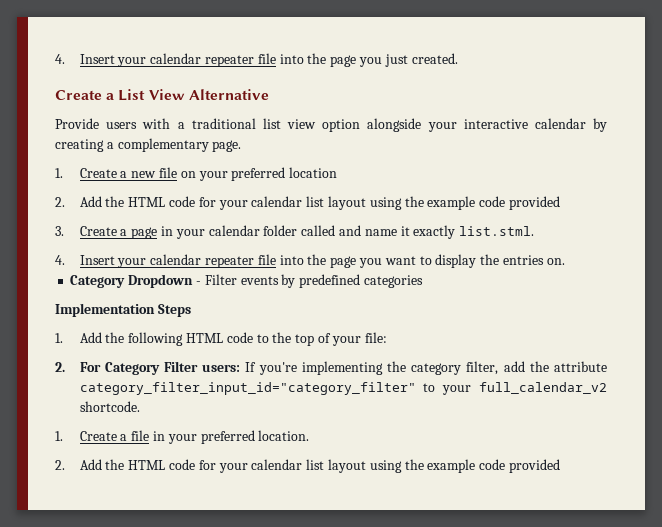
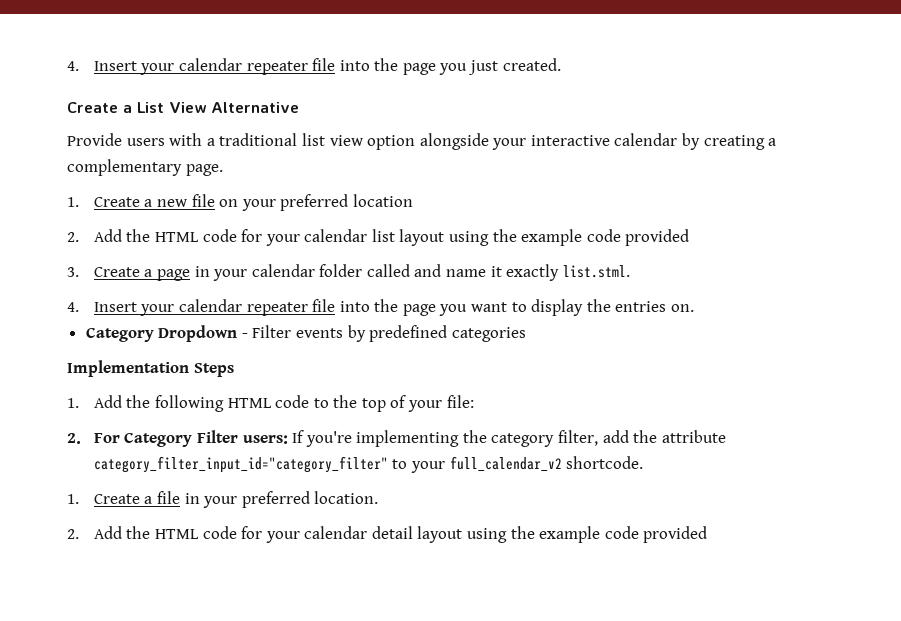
[306,459,325,470] list -> [371,526,413,539] detail

